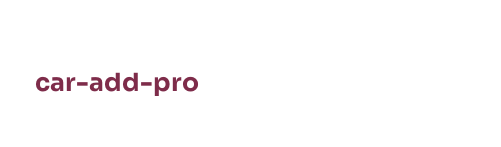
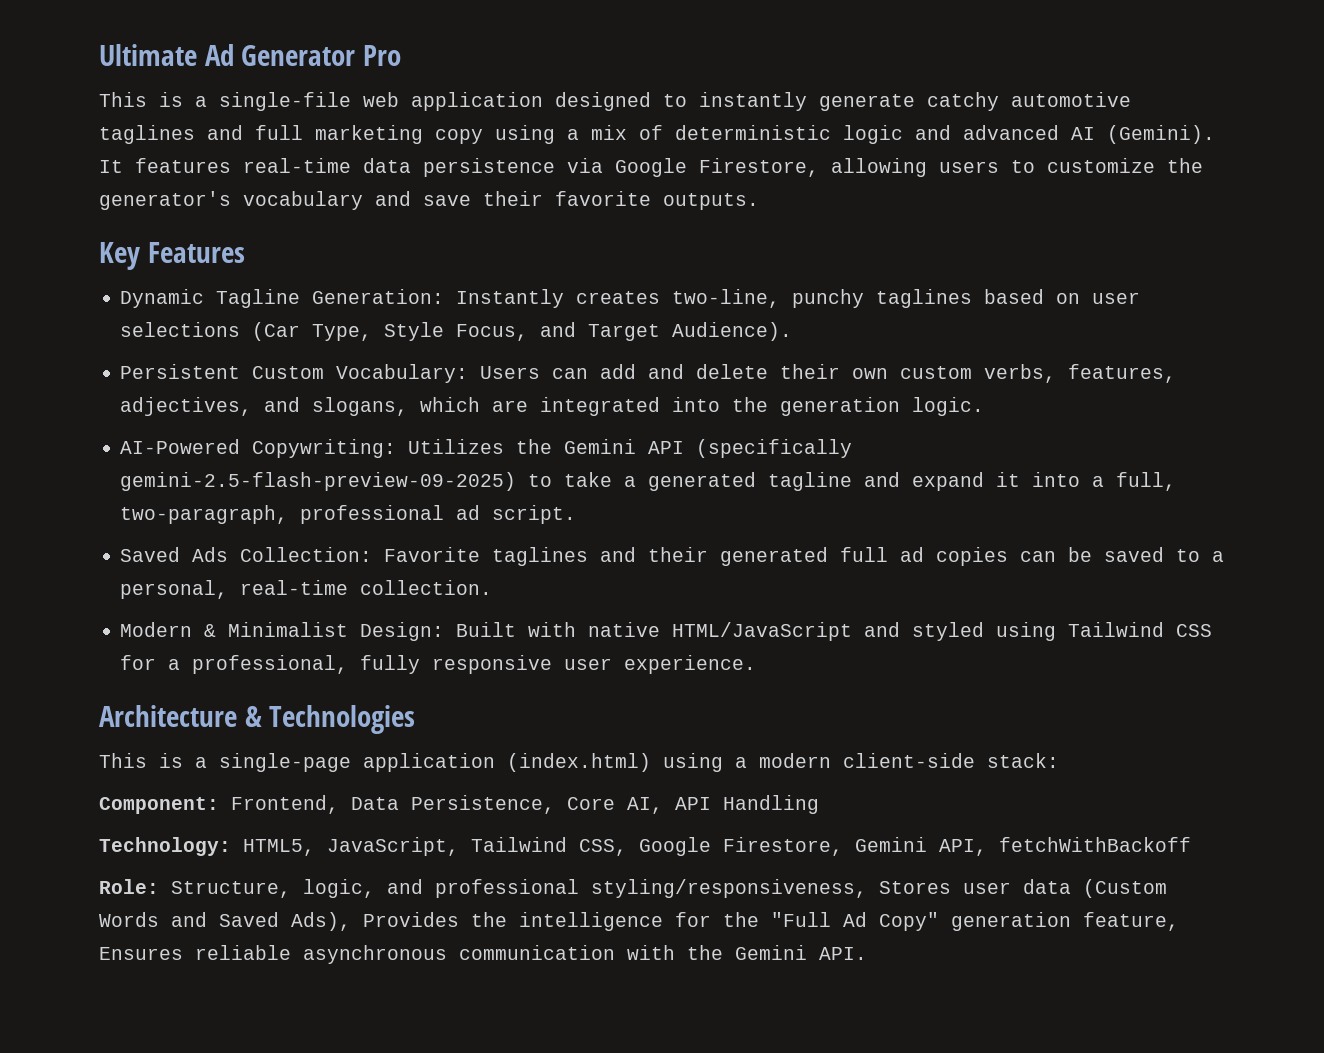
[35,72,199,96] car-add-pro -> [99,44,402,66] [99,92,1131,111] [99,125,1215,144] [99,158,1203,177] [99,191,759,210] [99,242,245,270] [120,289,1141,308] [120,322,793,341] [120,364,1177,383] [120,397,985,416] [120,439,853,458] [120,472,1177,491] [120,505,577,524] [120,547,1225,566] [120,580,493,599] [120,622,1213,641] [120,655,757,674] [99,705,416,734] [99,753,1059,772] [99,795,819,814] [99,837,1191,856] [99,879,1167,898] [99,912,1179,931] [99,945,867,964] Ultimate Ad Generator Pro // This is a single-file web application designed to instantly generate catchy automotive taglines and full marketing copy using a mix of deterministic logic and advanced AI (Gemini). It features real-time data persistence via Google Firestore, allowing users to customize the generator's vocabulary and save their favorite outputs. // Key Features // Dynamic Tagline Generation: Instantly creates two-line, punchy taglines based on user selections (Car Type, Style Focus, and Target Audience). // Persistent Custom Vocabulary: Users can add and delete their own custom verbs, features, adjectives, and slogans, which are integrated into the generation logic. // AI-Powered Copywriting: Utilizes the Gemini API (specifically gemini-2.5-flash-preview-09-2025) to take a generated tagline and expand it into a full, two-paragraph, professional ad script. // Saved Ads Collection: Favorite taglines and their generated full ad copies can be saved to a personal, real-time collection. // Modern & Minimalist Design: Built with native HTML/JavaScript and styled using Tailwind CSS for a professional, fully responsive user experience. // Architecture & Technologies // This is a single-page application (index.html) using a modern client-side stack: // Component: Frontend, Data Persistence, Core AI, API Handling // Technology: HTML5, JavaScript, Tailwind CSS, Google Firestore, Gemini API, fetchWithBackoff // Role: Structure, logic, and professional styling/responsiveness, Stores user data (Custom Words and Saved Ads), Provides the intelligence for the "Full Ad Copy" generation feature, Ensures reliable asynchronous communication with the Gemini API.

